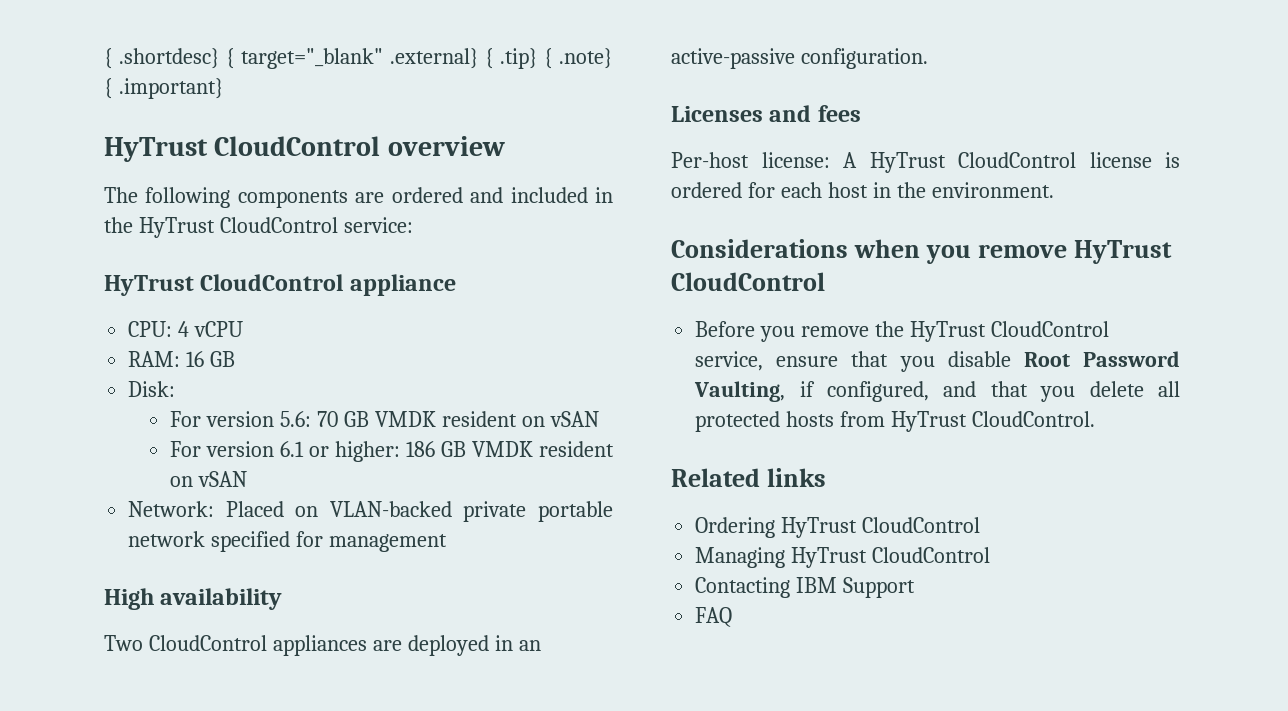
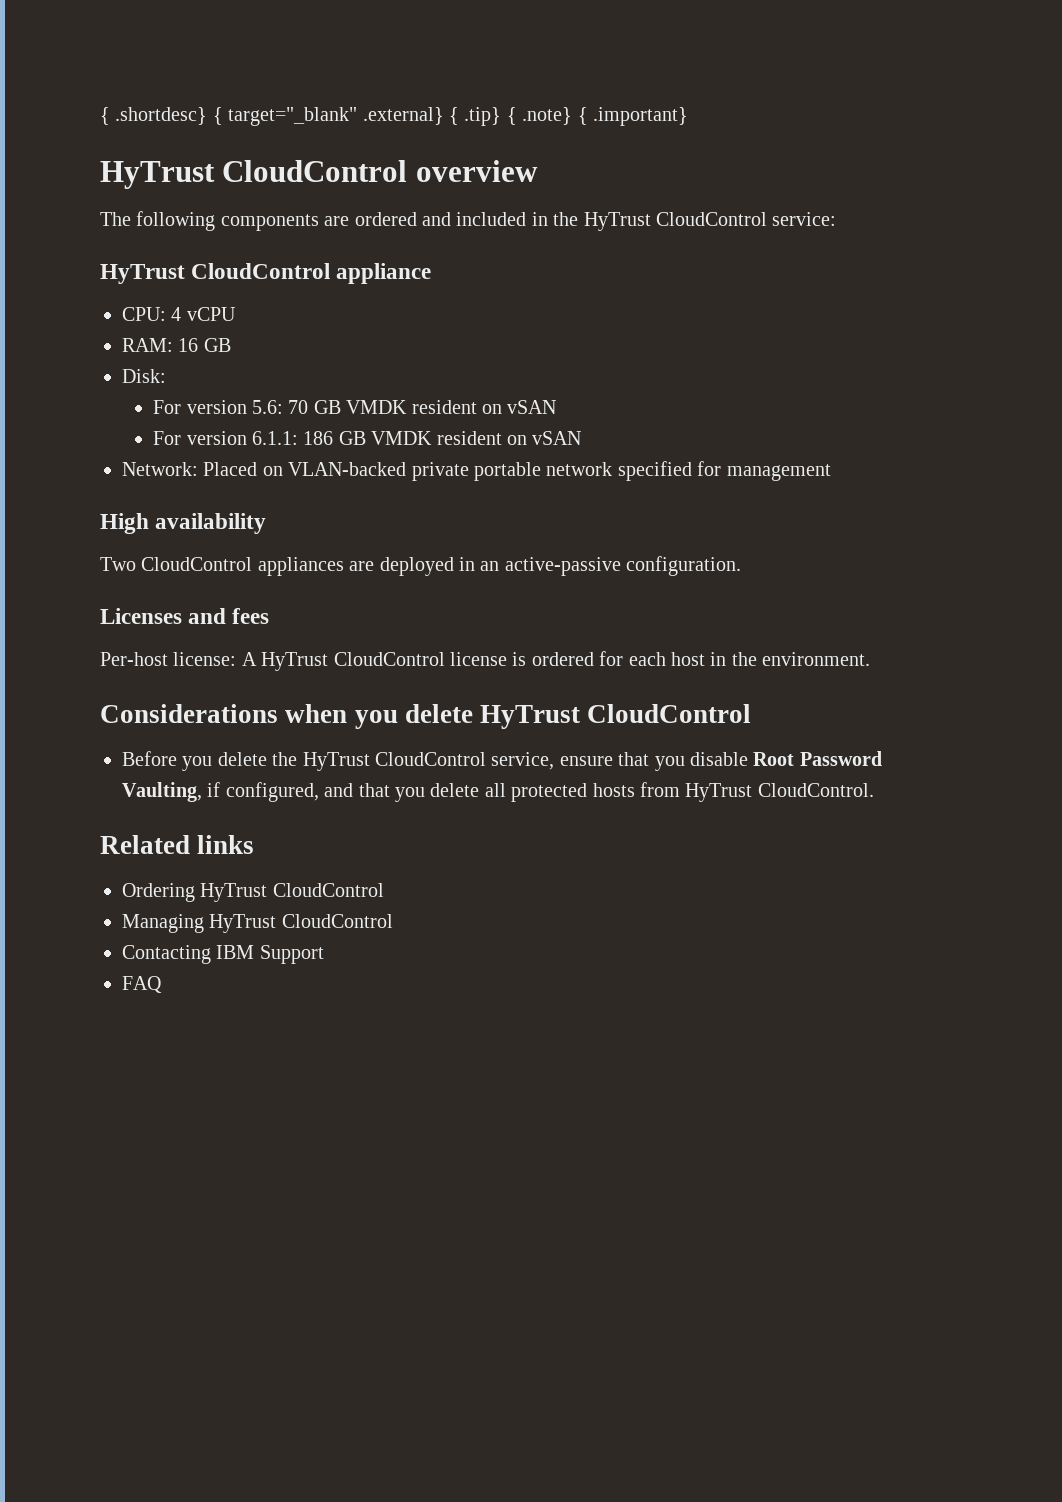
[280,441,401,462] 6.1 or higher: -> [251,431,298,445] 6.1.1:
[977,244,1067,258] remove -> [404,704,473,723] delete
[801,326,870,337] remove -> [217,752,267,766] delete

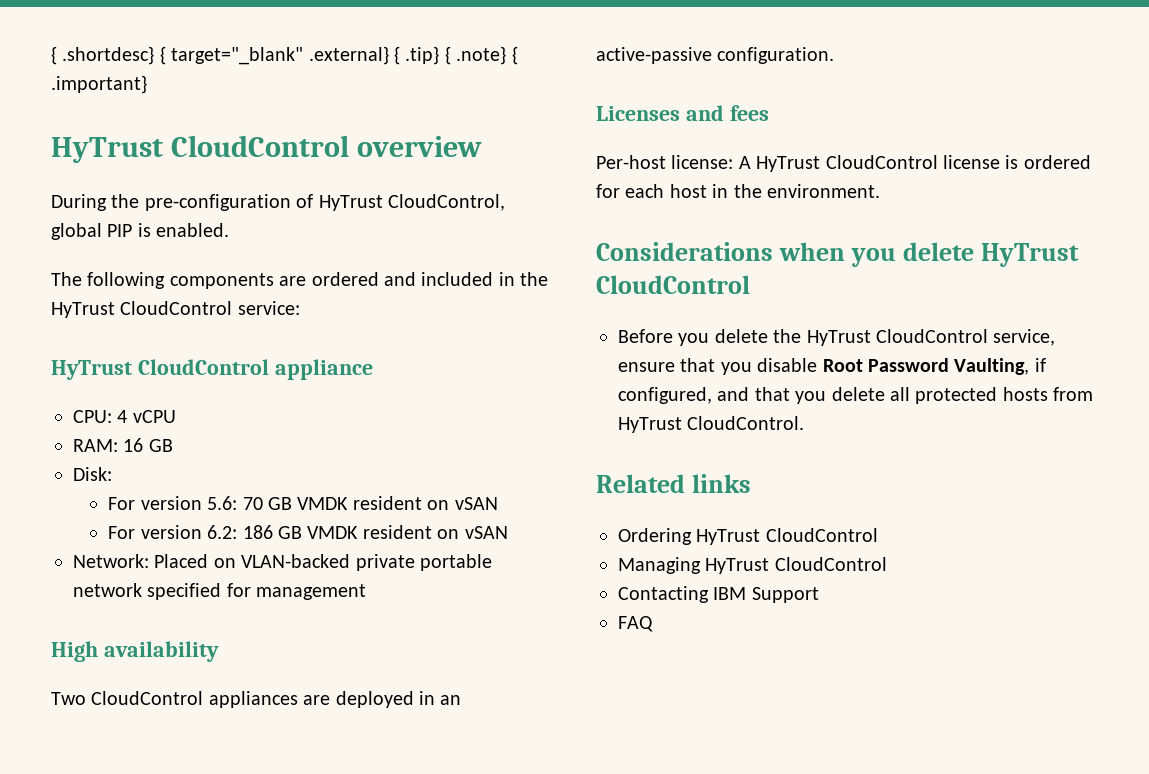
(538, 171) none -> [51,194,505,211] [51,223,230,240] // During the pre-configuration of HyTrust CloudControl, global PIP is enabled.
[251,431,298,445] 6.1.1: -> [207,525,238,539] 6.2:

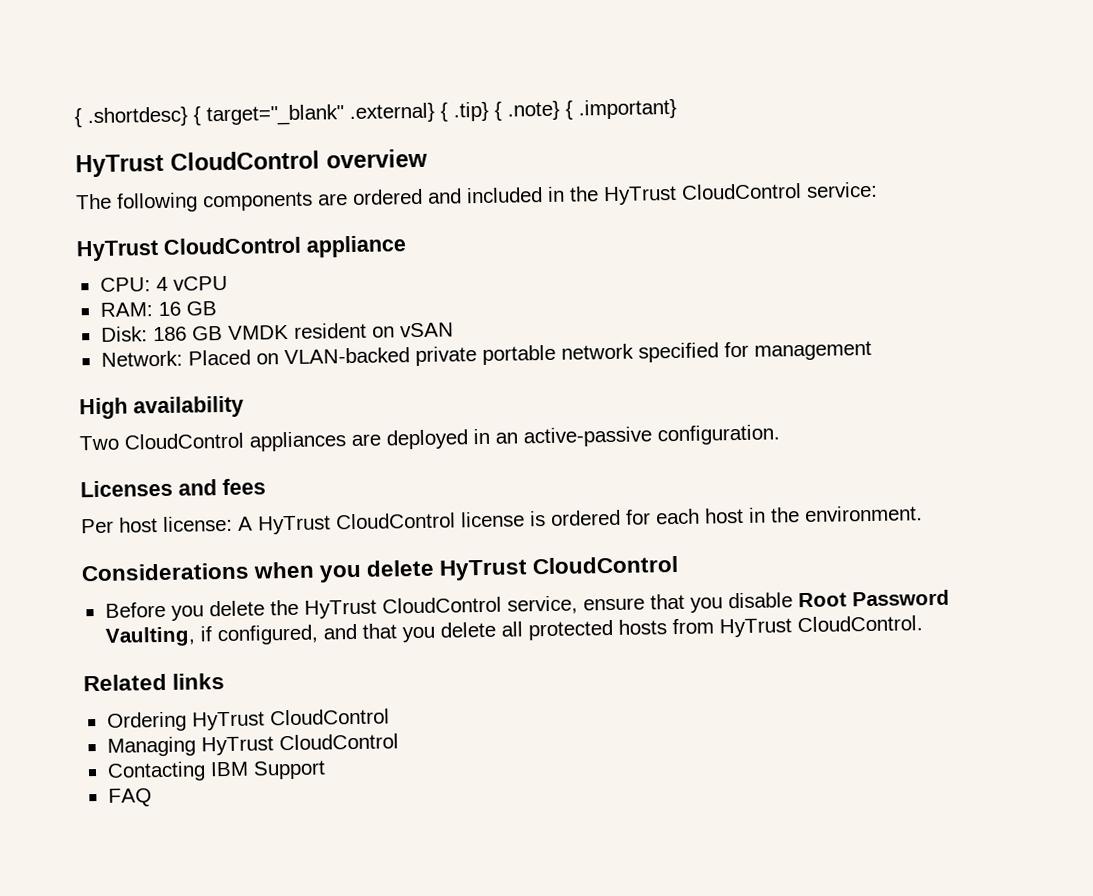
[51,194,505,211] [51,223,230,240] // During the pre-configuration of HyTrust CloudControl, global PIP is enabled. -> (428, 158) none
[108,496,498,510] [108,525,238,539] // For version 5.6: 70 GB VMDK resident on vSAN // For version 6.2: -> (148, 334) none
[596,155,666,169] Per-host -> [81,517,158,534] Per host

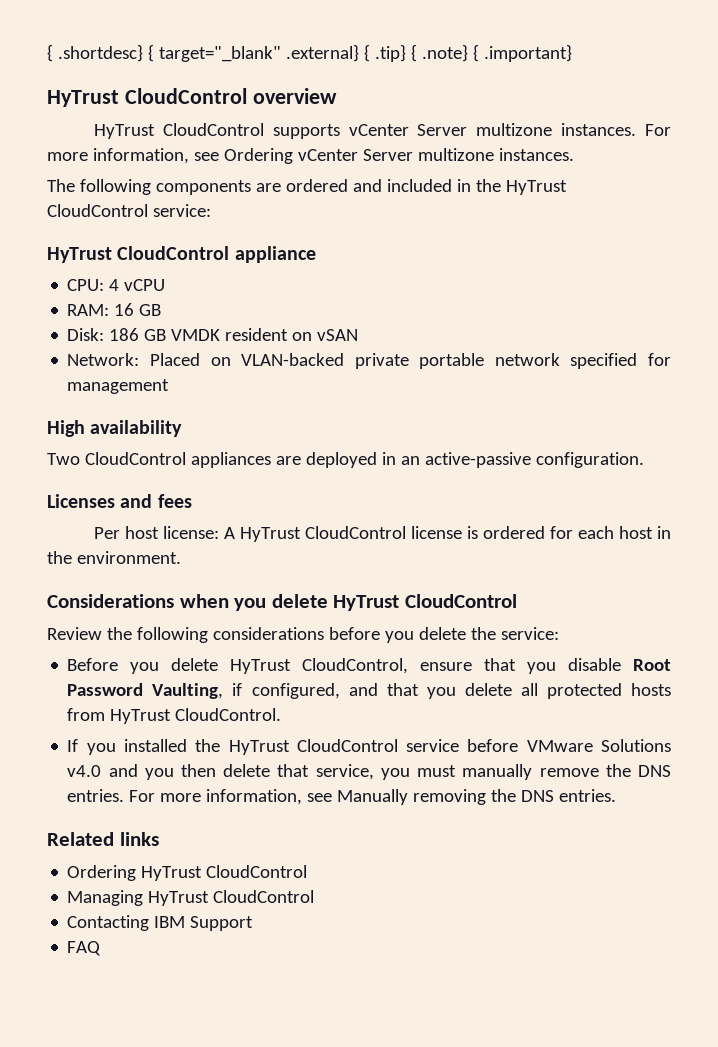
(428, 158) none -> [94,123,671,139] [47,148,574,164] // HyTrust CloudControl supports vCenter Server multizone instances. For more information, see Ordering vCenter Server multizone instances.
(679, 565) none -> [47,627,559,643] // Review the following considerations before you delete the service:
[269,595,578,619] the HyTrust CloudControl service, -> [230,658,409,674] HyTrust CloudControl,
(923, 624) none -> [67,739,671,755] [67,764,671,780] [67,789,617,805] // If you installed the HyTrust CloudControl service before VMware Solutions v4.0 and you then delete that service, you must manually remove the DNS entries. For more information, see Manually removing the DNS entries.

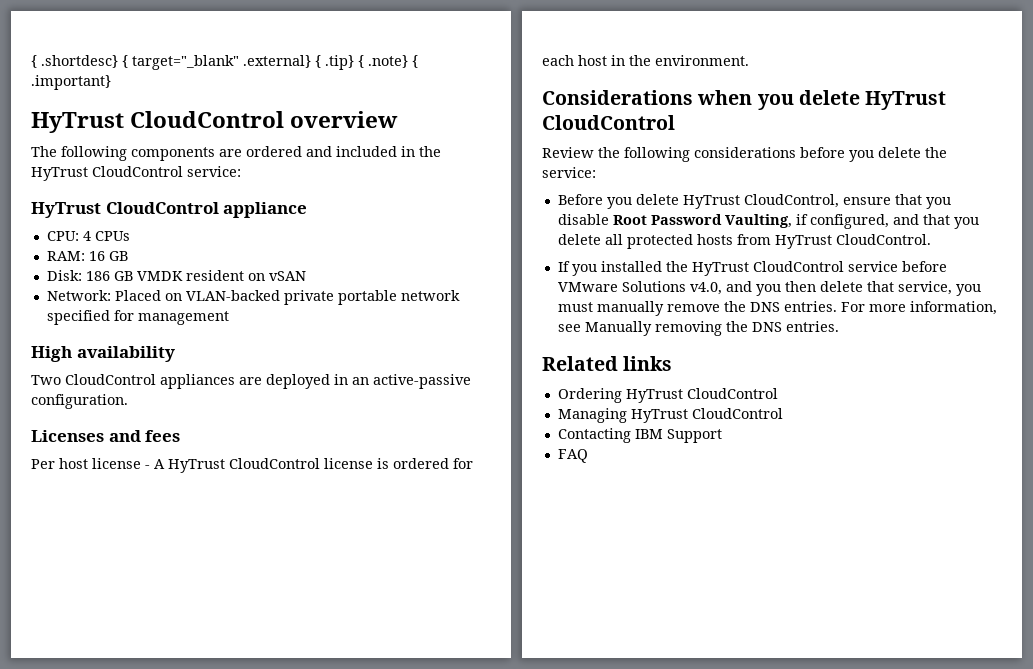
[94,123,671,139] [47,148,574,164] // HyTrust CloudControl supports vCenter Server multizone instances. For more information, see Ordering vCenter Server multizone instances. -> (399, 119) none
[124,279,166,291] vCPU -> [94,231,130,241] CPUs
[163,526,220,539] license: -> [92,458,150,469] license -
[67,765,102,777] v4.0 -> [689,282,722,295] v4.0,

